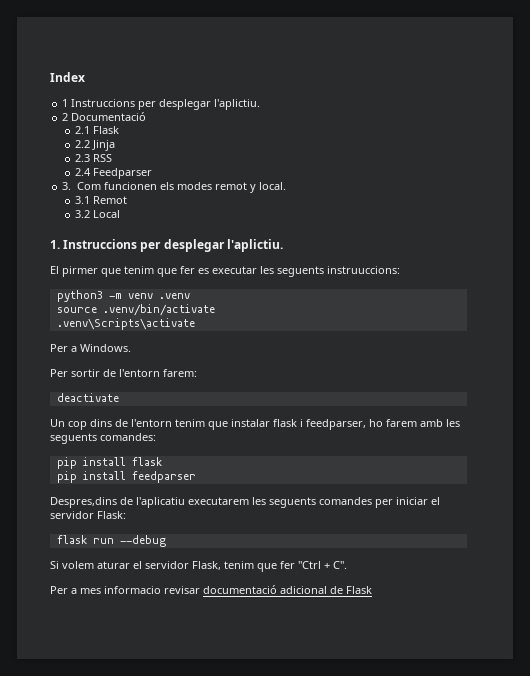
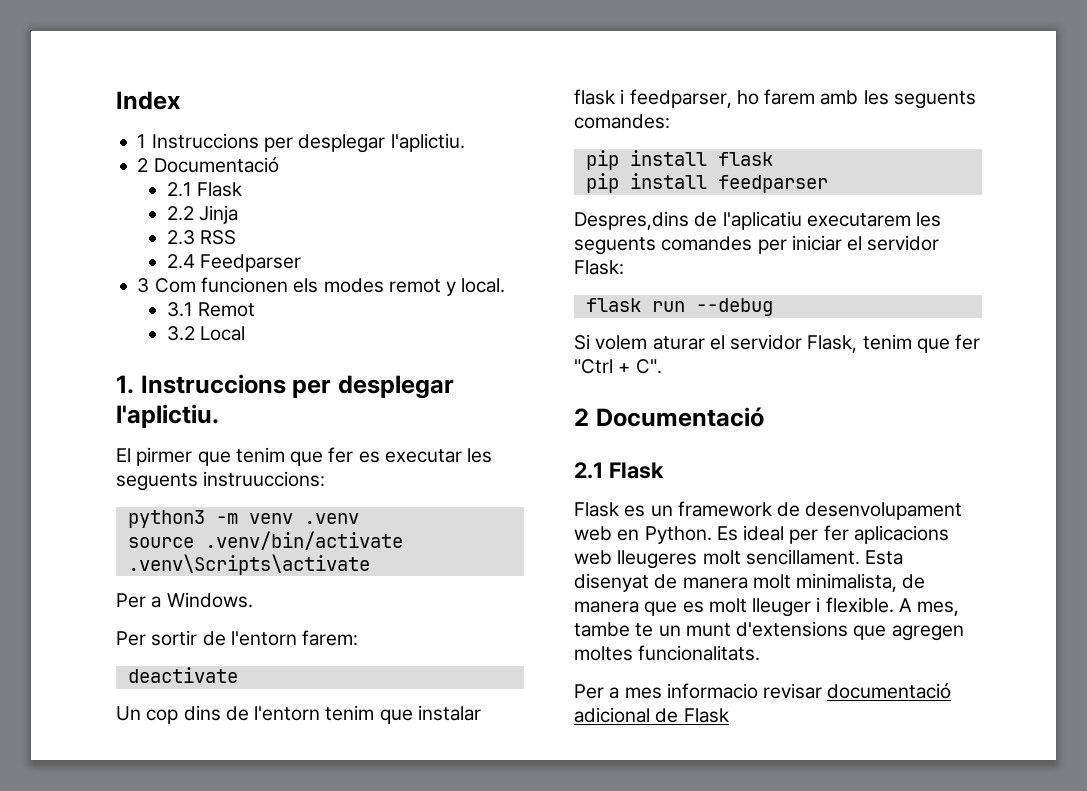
[62,182,72,190] 3. -> [137,278,150,293] 3
(347, 565) none -> [574,407,764,427] [574,462,664,479] [574,501,963,520] [574,525,949,544] [574,549,904,569] [574,573,926,592] [574,597,960,617] [574,621,964,641] [574,645,761,661] // 2 Documentació // 2.1 Flask // Flask es un framework de desenvolupament web en Python. Es ideal per fer aplicacions web lleugeres molt sencillament. Esta disenyat de manera molt minimalista, de manera que es molt lleuger i flexible. A mes, tambe te un munt d'extensions que agregen moltes funcionalitats.

